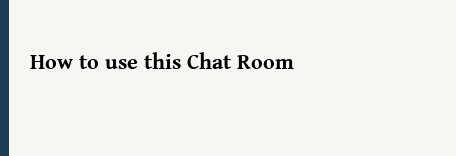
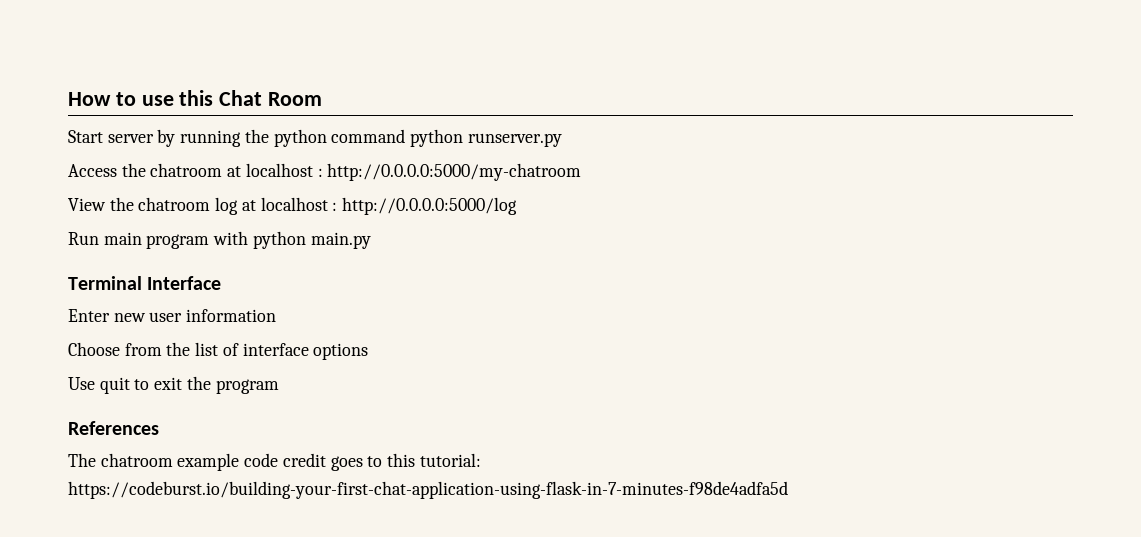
(294, 62) none -> [68,129,562,147] [68,163,582,181] [68,197,518,215] [68,231,371,249] [68,276,222,290] [68,309,277,322] [68,342,369,360] [68,376,279,394] [68,421,159,435] [68,453,481,471] [68,481,788,499] // Start server by running the python command python runserver.py // Access the chatroom at localhost : http://0.0.0.0:5000/my-chatroom // View the chatroom log at localhost : http://0.0.0.0:5000/log // Run main program with python main.py // Terminal Interface // Enter new user information // Choose from the list of interface options // Use quit to exit the program // References // The chatroom example code credit goes to this tutorial: https://codeburst.io/building-your-first-chat-application-using-flask-in-7-minutes-f98de4adfa5d

